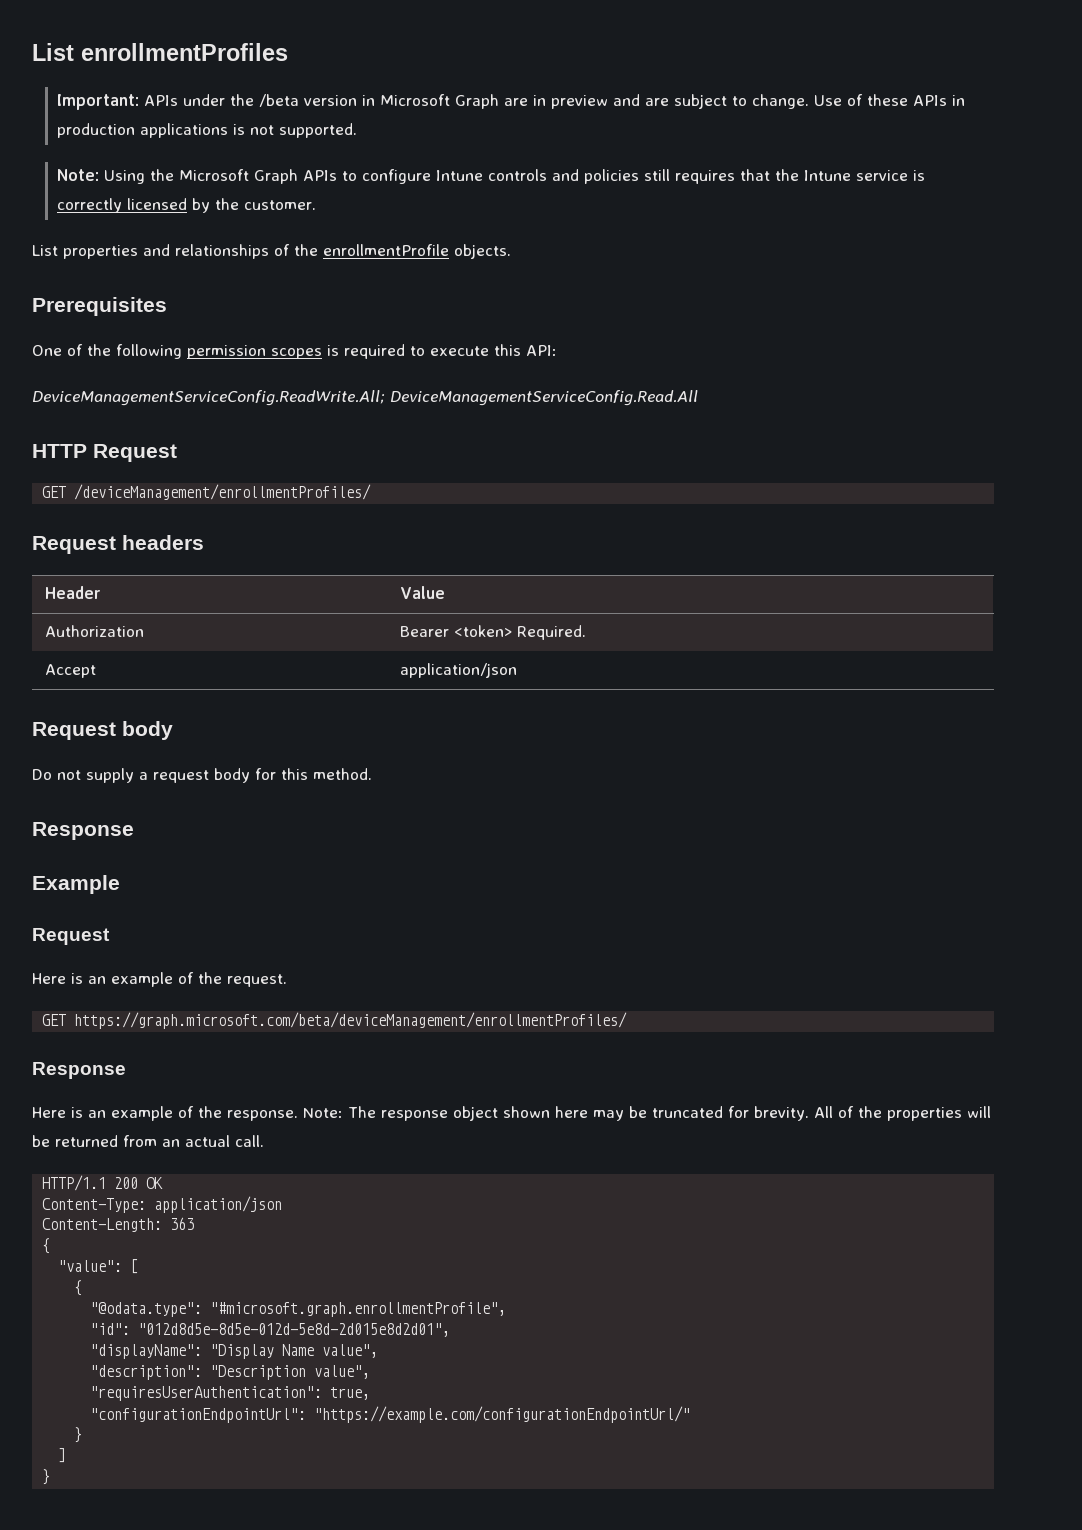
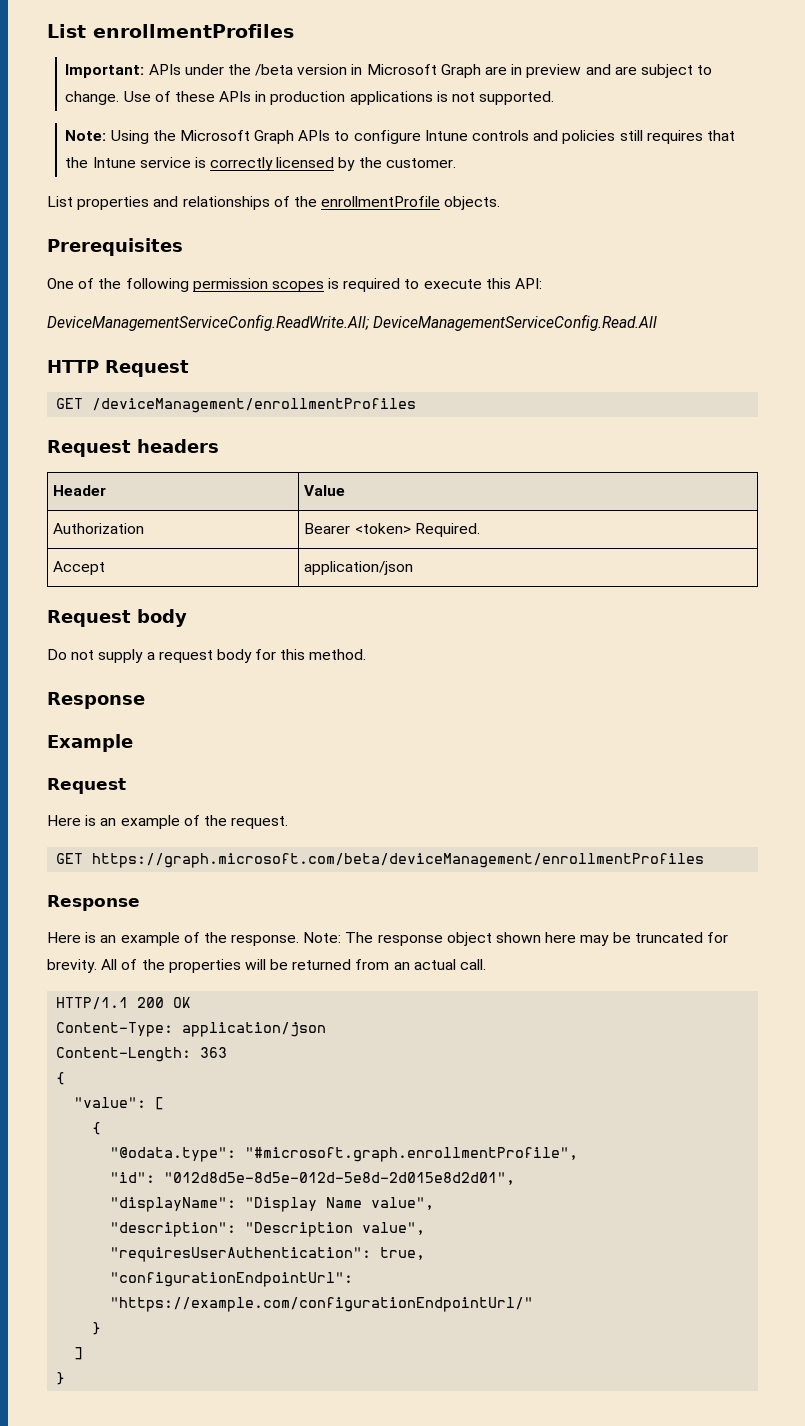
[74,484,372,500] /deviceManagement/enrollmentProfiles/ -> [92,398,417,413] /deviceManagement/enrollmentProfiles
[74,1012,628,1029] https://graph.microsoft.com/beta/deviceManagement/enrollmentProfiles/ -> [92,853,705,868] https://graph.microsoft.com/beta/deviceManagement/enrollmentProfiles

